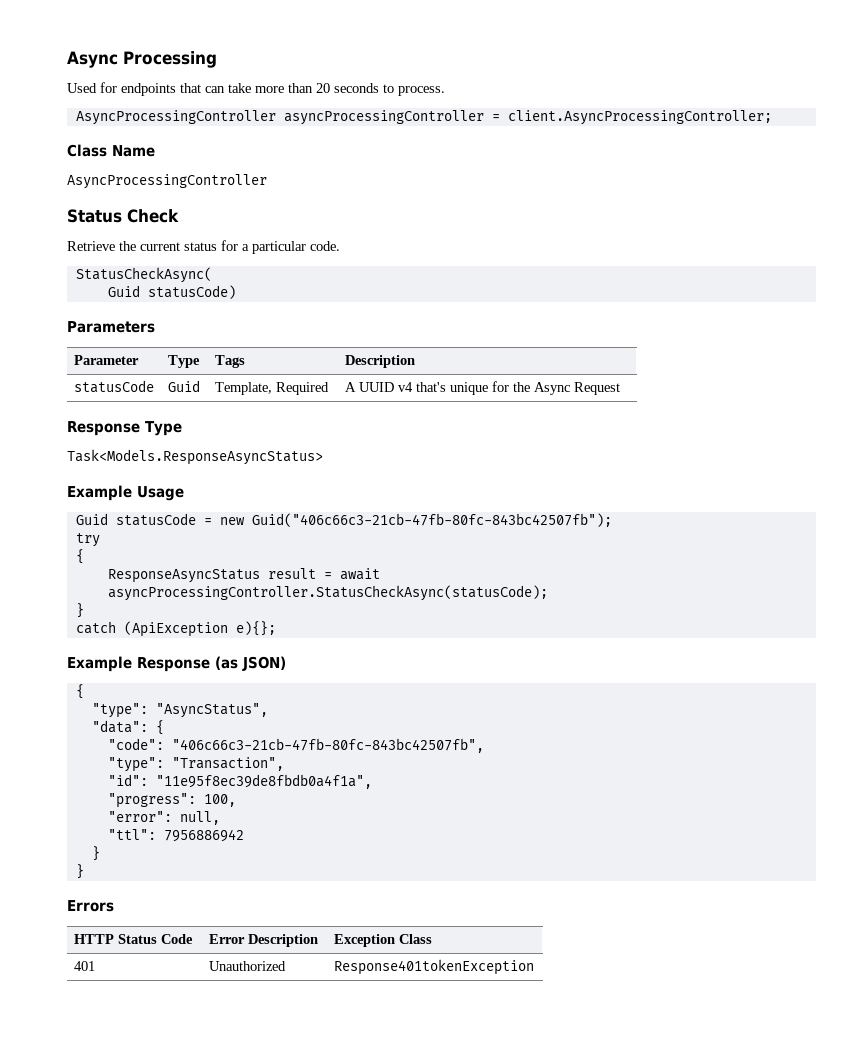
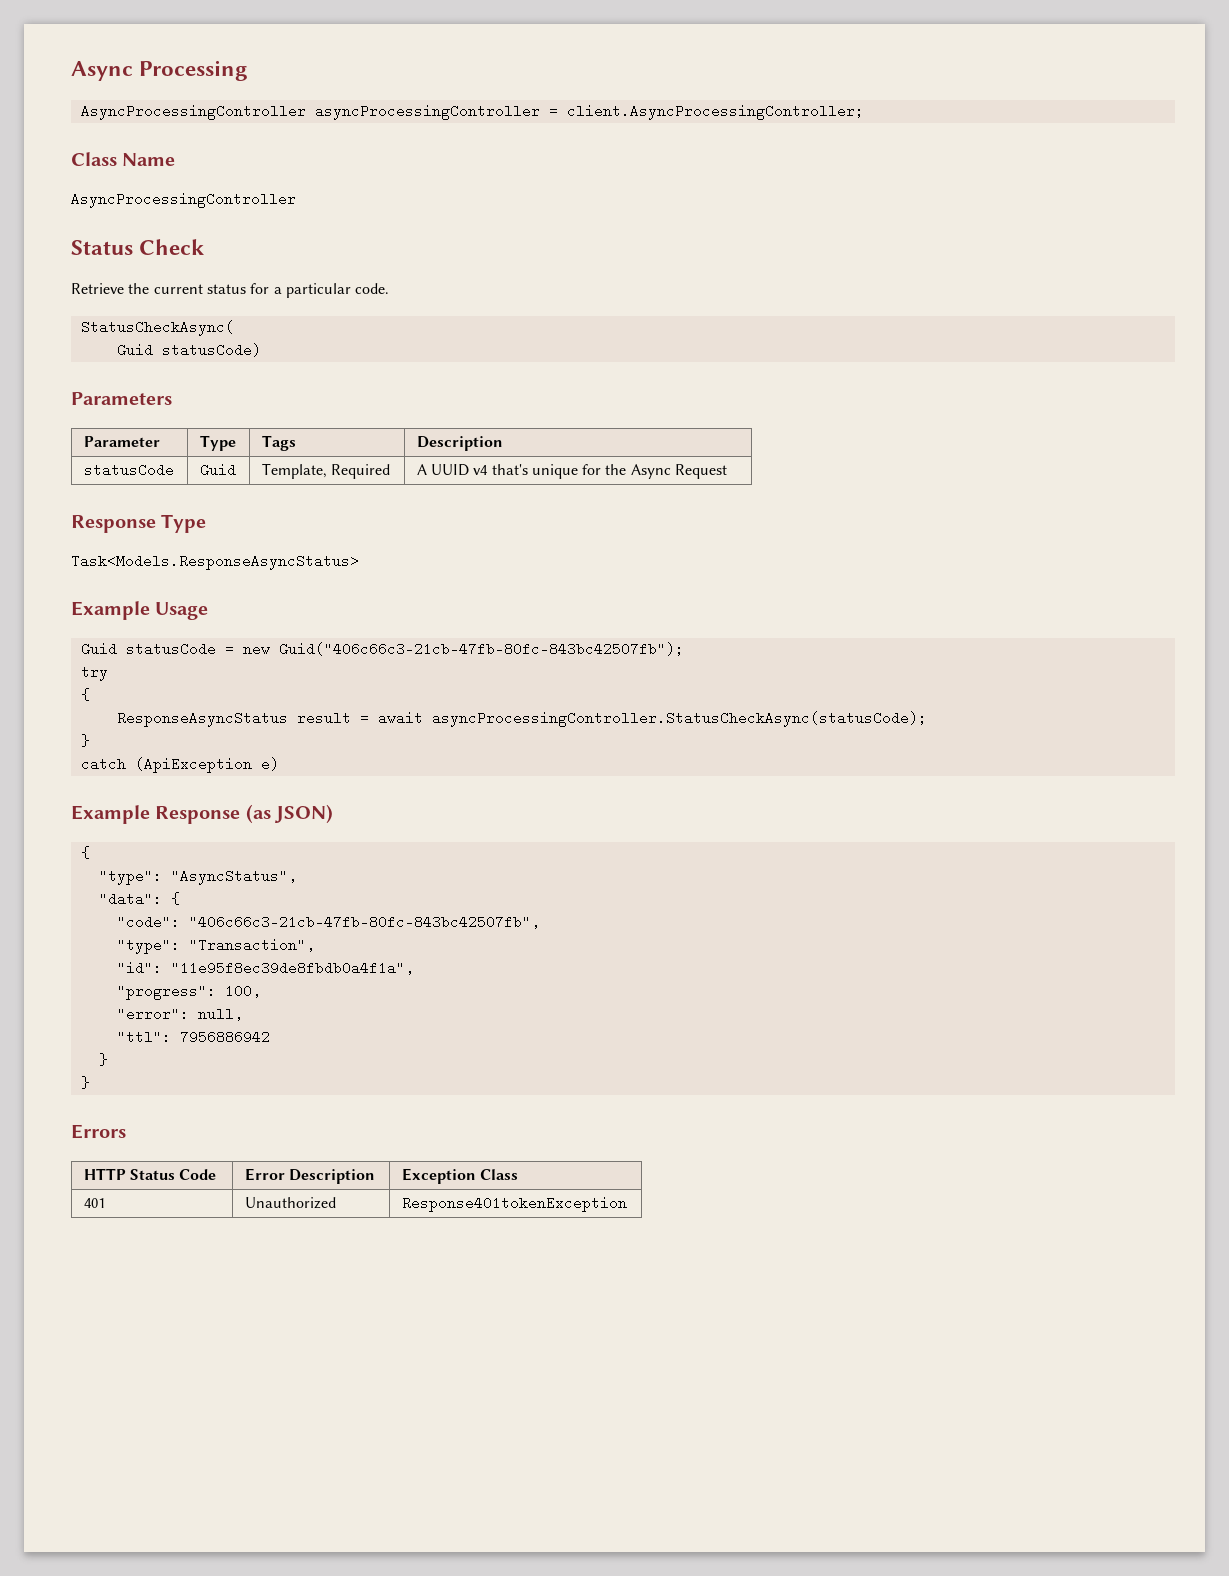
[67,82,445,96] // Used for endpoints that can take more than 20 seconds to process. -> (249, 70) none
[235,621,276,636] e){}; -> [260,757,279,771] e)

